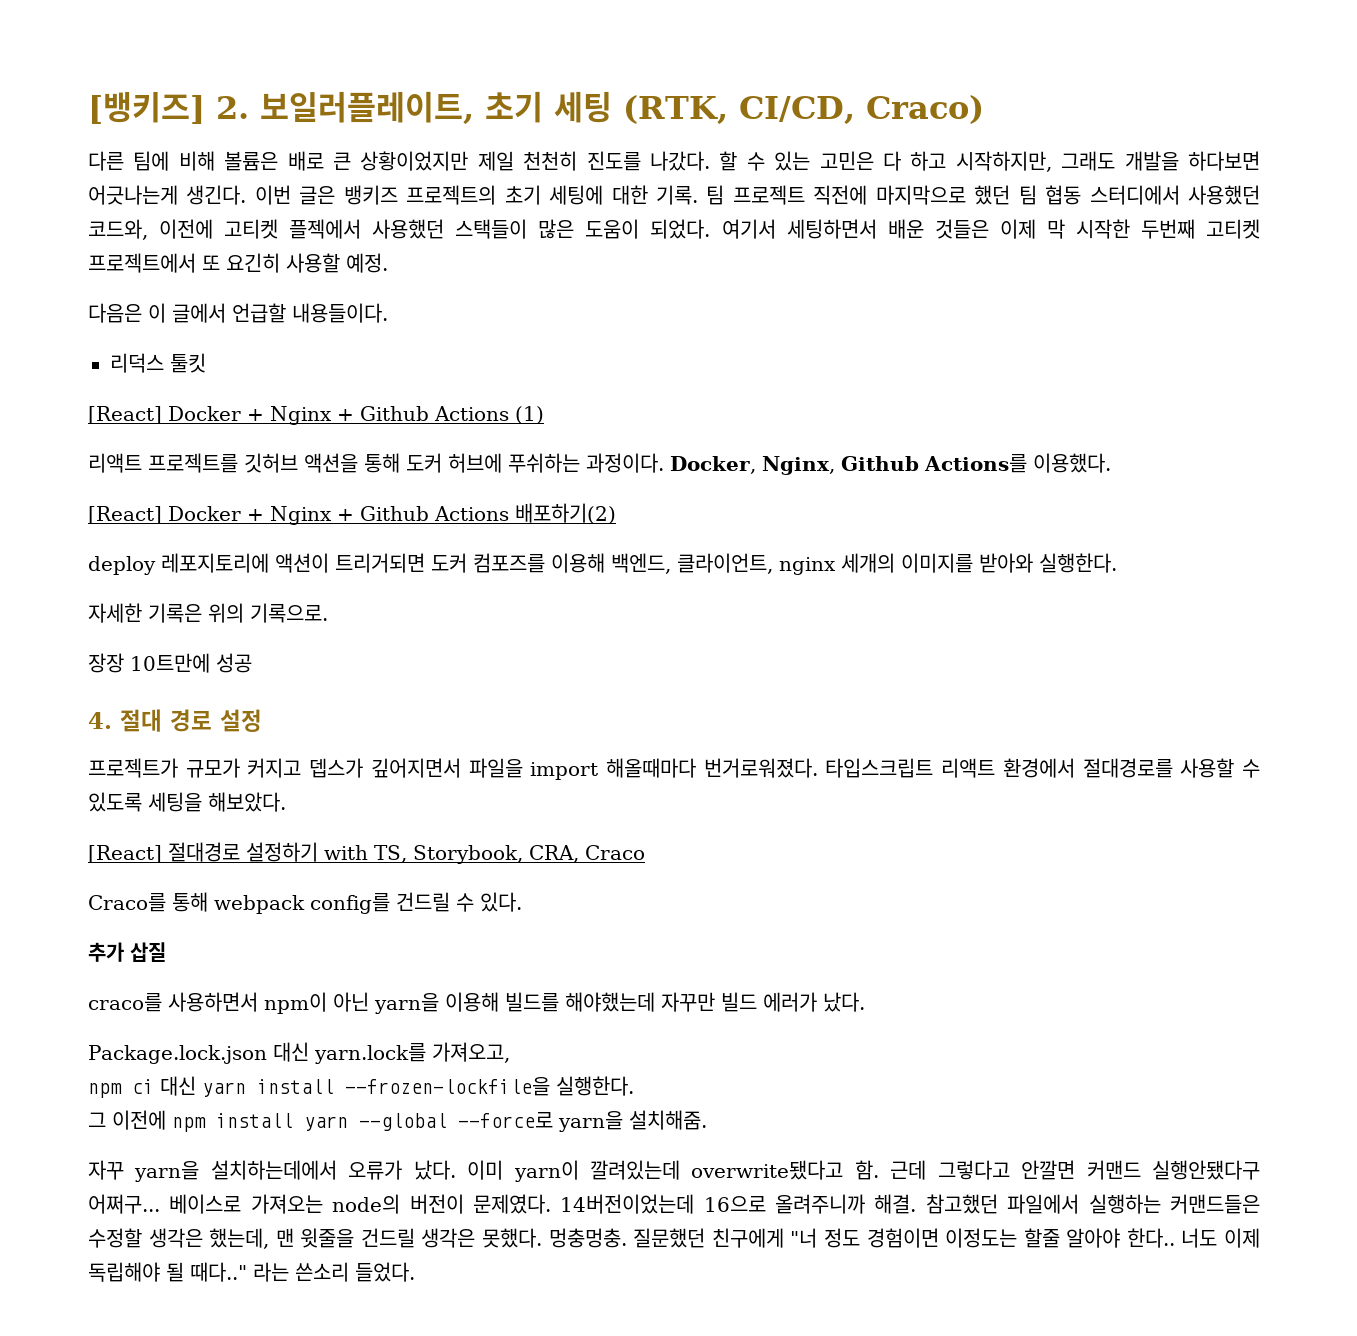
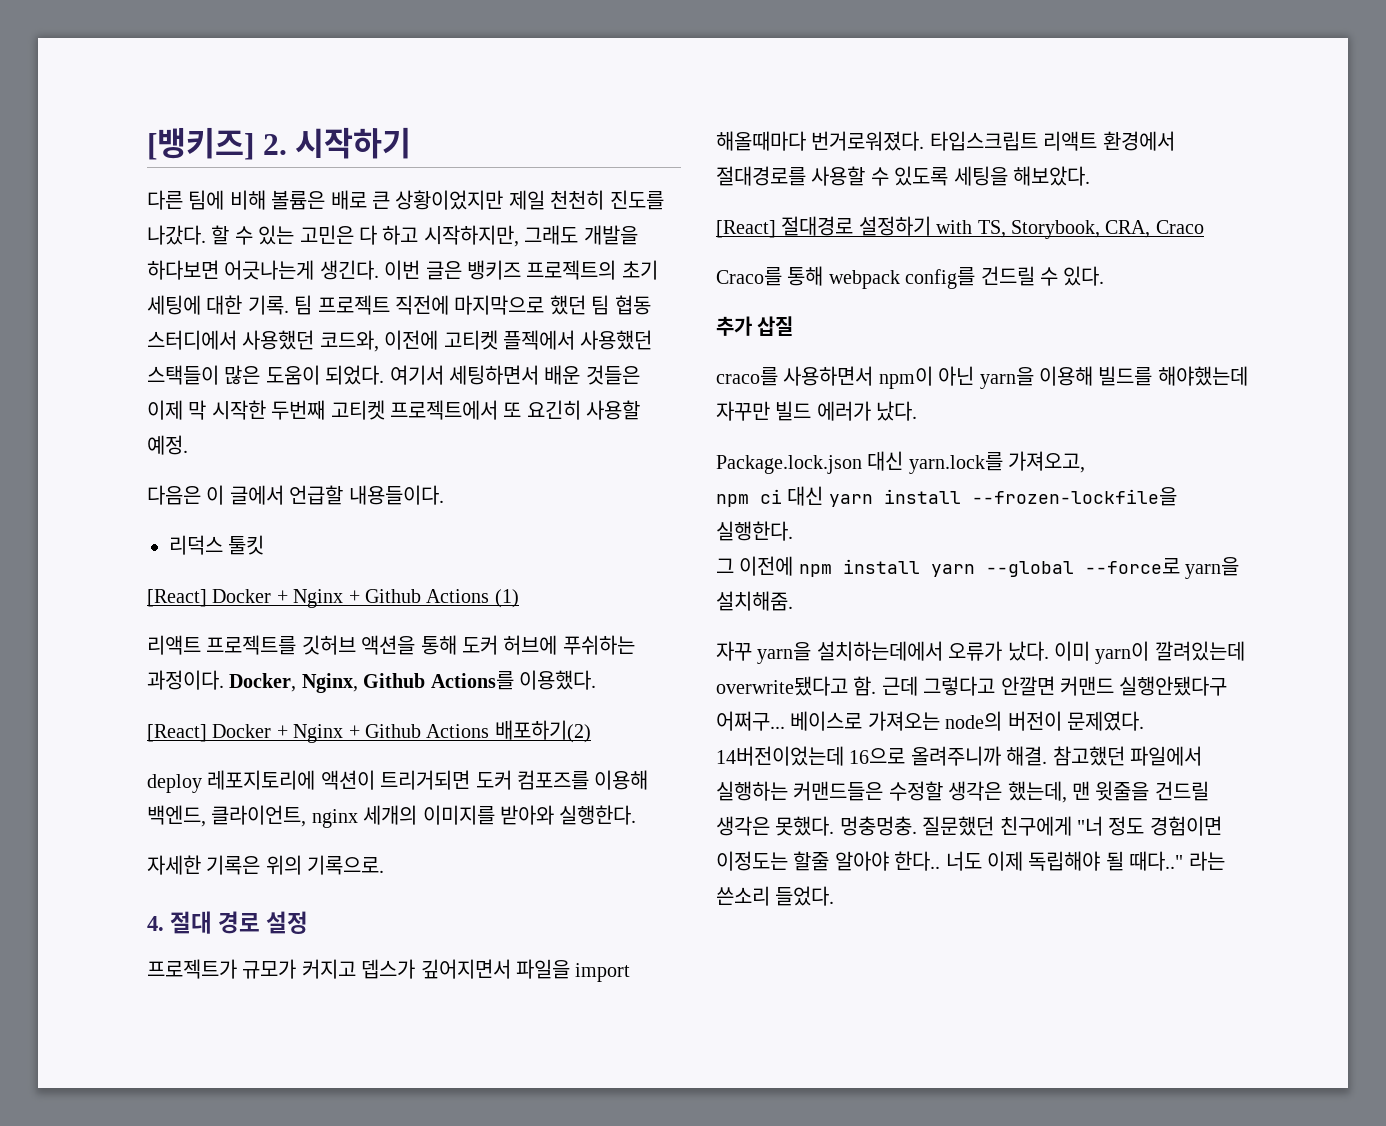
[260,91,984,124] 보일러플레이트, 초기 세팅 (RTK, CI/CD, Craco) -> [295,127,412,159] 시작하기
[88,653,252,673] // 장장 10트만에 성공 -> (385, 865) none

